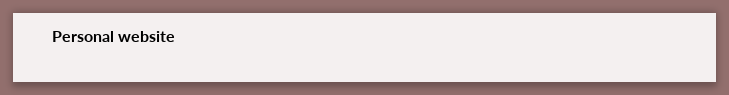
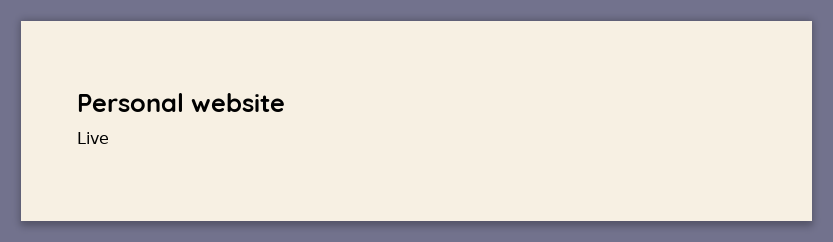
(176, 36) none -> [77,132,109,144] // Live

